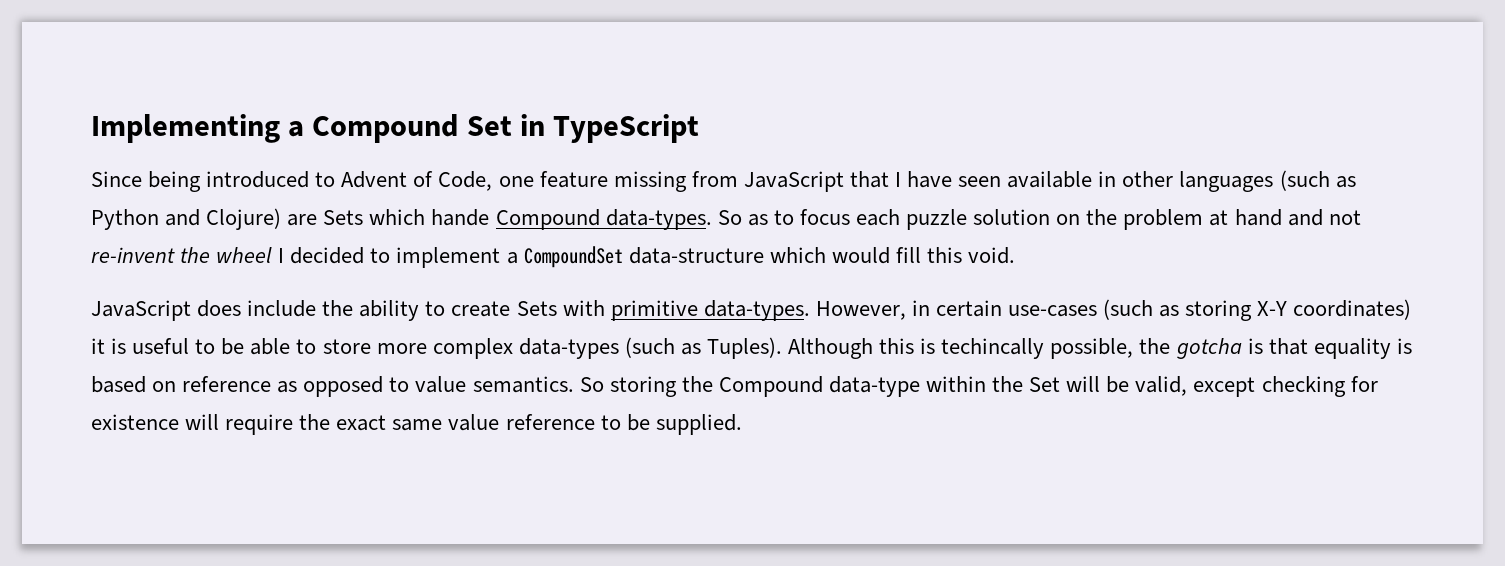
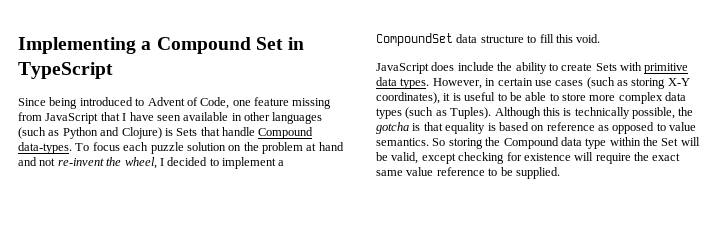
[287,209,794,230] are Sets which hande Compound data-types. So as to -> [164,127,314,139] [18,142,90,154] is Sets that handle Compound data-types. To
[216,247,273,263] wheel -> [124,157,157,169] wheel,
[628,247,890,264] data-structure which would -> [456,34,537,43] data structure to
[703,300,810,321] data-types. -> [376,77,430,89] data types.
[1008,305,1098,317] use-cases -> [534,80,584,86] use cases
[1293,299,1412,320] coordinates) -> [376,92,440,104] coordinates),
[518,338,619,359] data-types -> [665,92,687,101] [376,108,402,119] data types
[941,338,1045,359] techincally -> [574,107,630,119] technically
[828,376,920,397] data-type -> [560,137,607,149] data type

